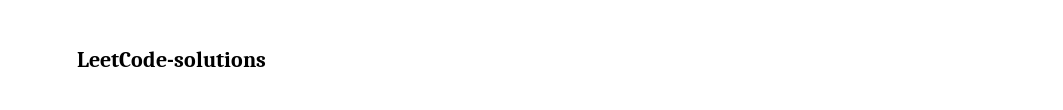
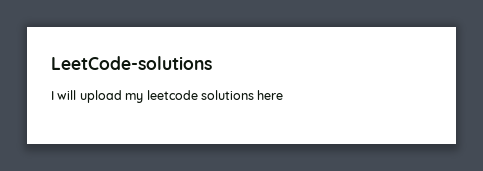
(266, 59) none -> [51,90,284,103] // I will upload my leetcode solutions here

